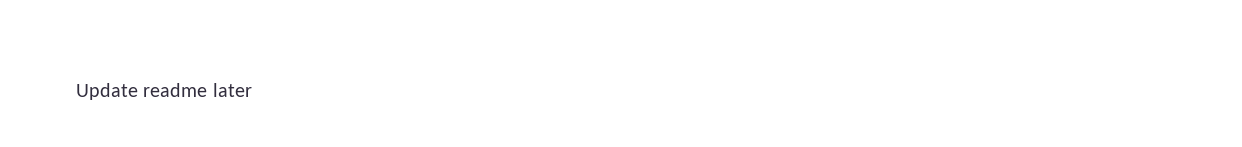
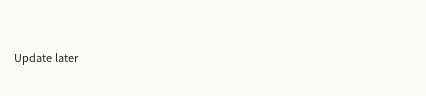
[143,83,208,97] readme -> (52, 59) none

